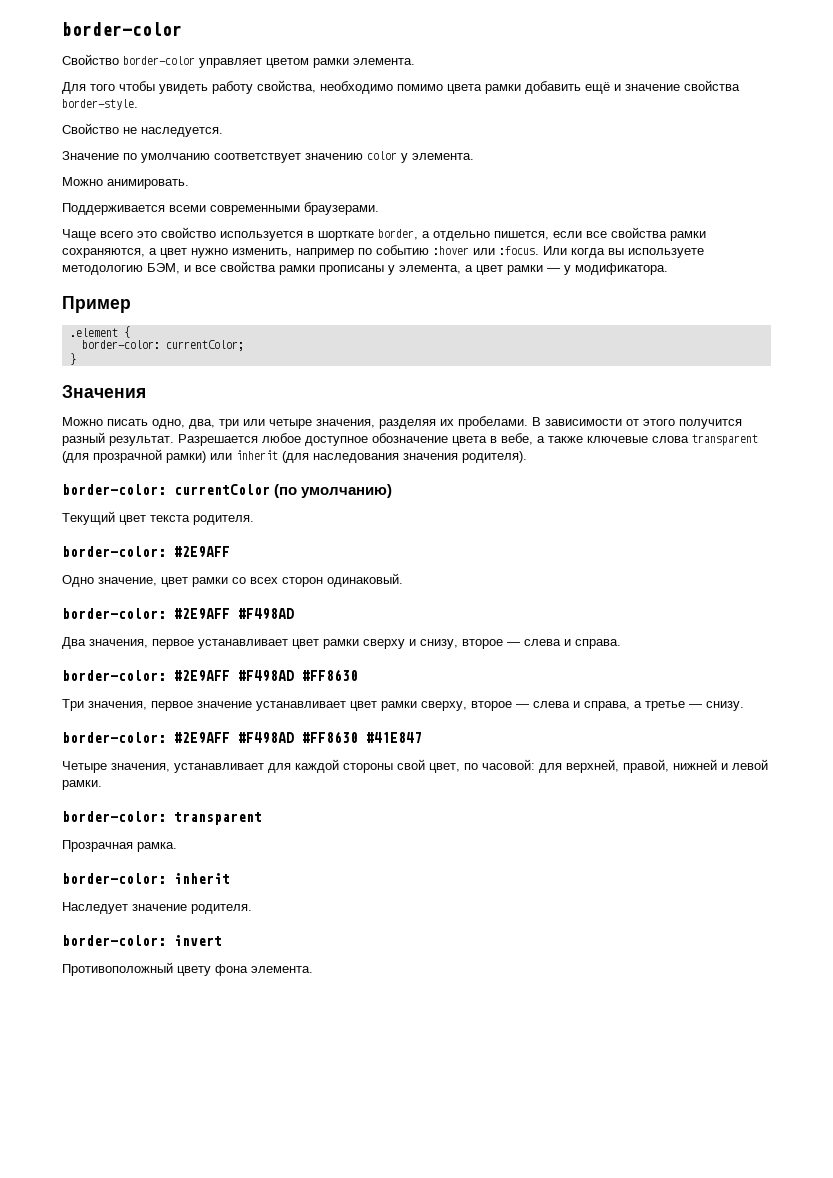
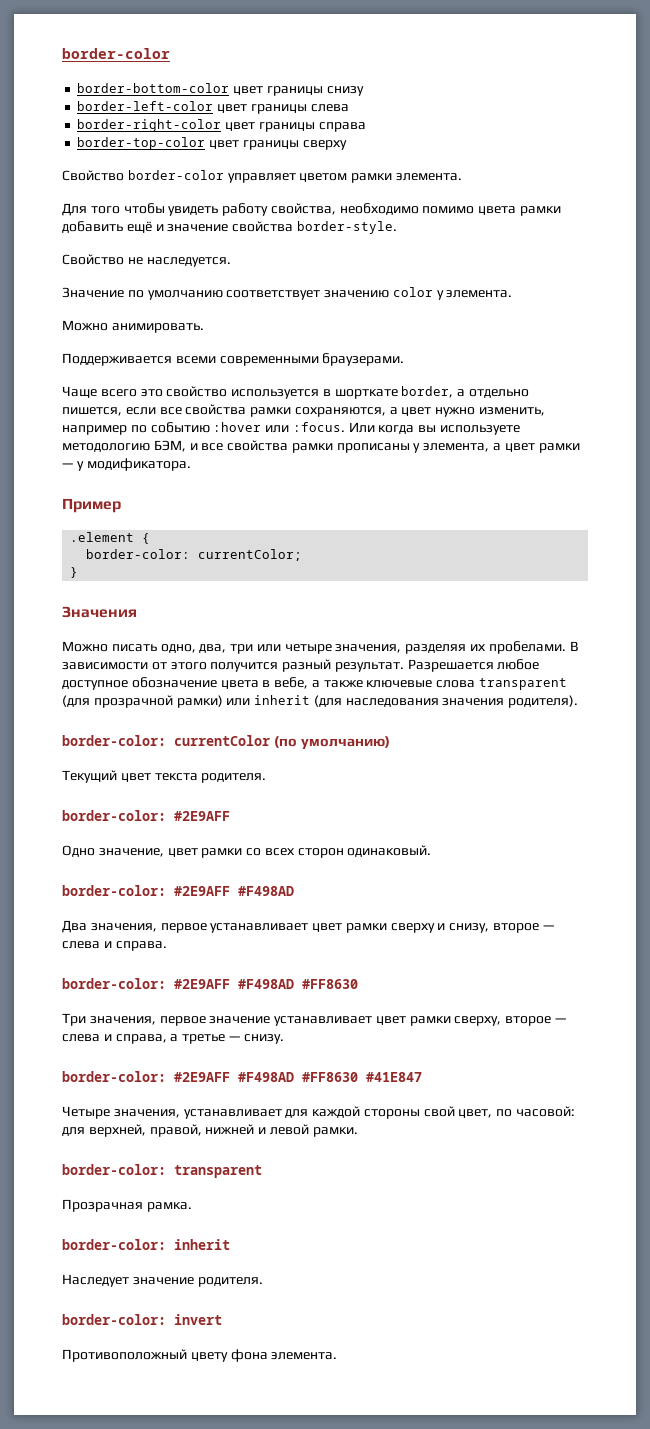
[62,22,182,36] border-color -> [62,48,170,59] [77,83,364,96] [77,101,349,114] [77,119,366,132] [77,137,347,150] border-color // border-bottom-color цвет границы снизу // border-left-color цвет границы слева // border-right-color цвет границы справа // border-top-color цвет границы сверху

